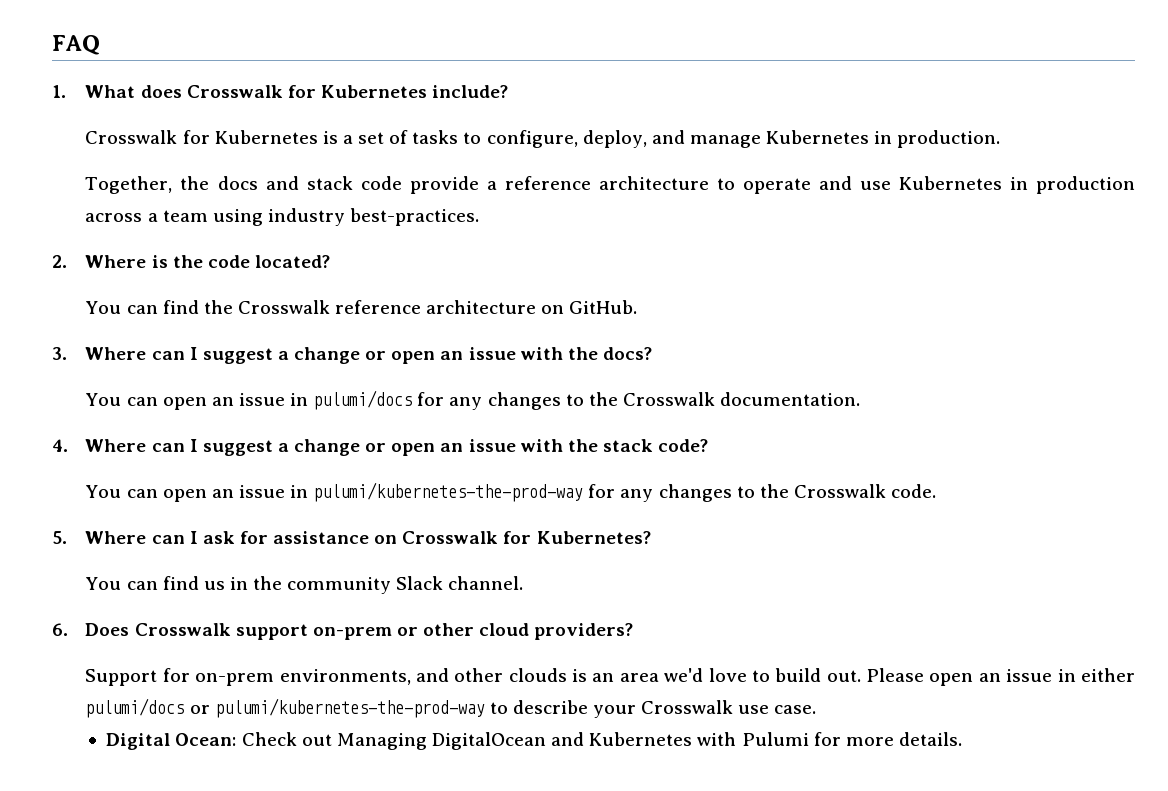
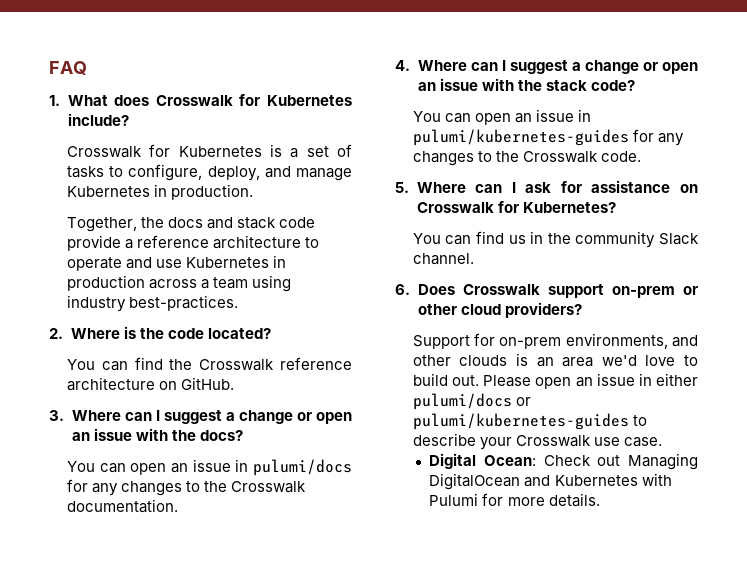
[313,482,584,502] pulumi/kubernetes-the-prod-way -> [412,129,629,146] pulumi/kubernetes-guides
[214,698,485,718] pulumi/kubernetes-the-prod-way -> [412,413,629,430] pulumi/kubernetes-guides

